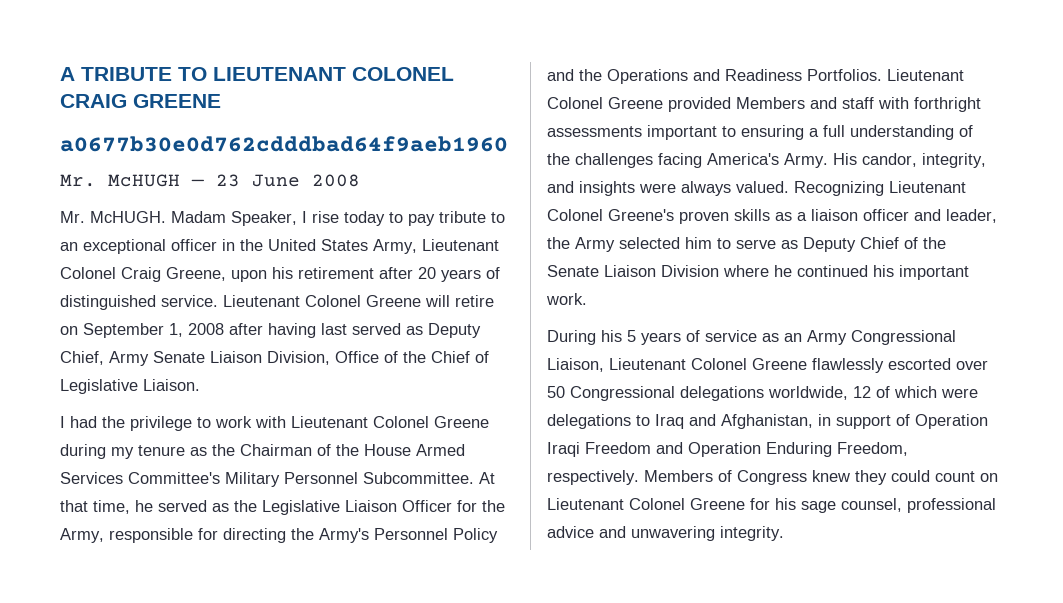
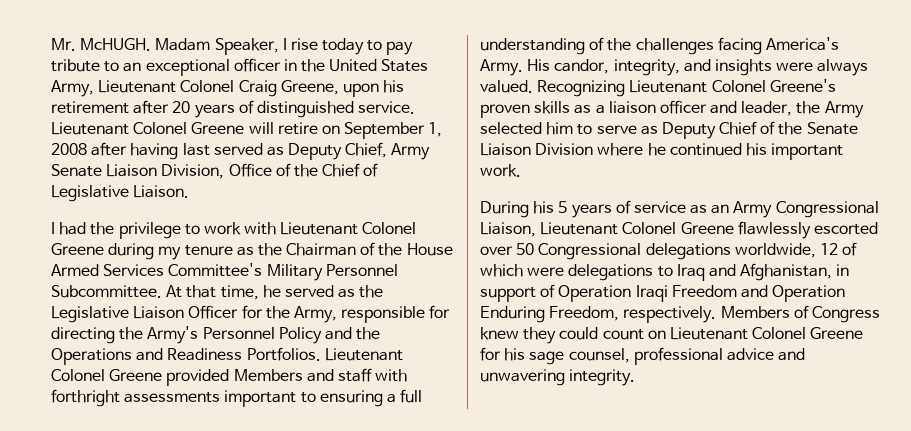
[60,67,454,81] [60,94,221,108] [60,136,508,152] [60,174,360,187] A TRIBUTE TO LIEUTENANT COLONEL CRAIG GREENE // a0677b30e0d762cdddbad64f9aeb1960 // Mr. McHUGH — 23 June 2008 // -> (51, 44) none

